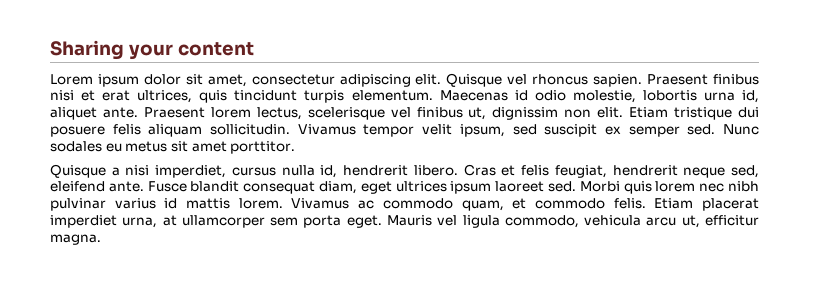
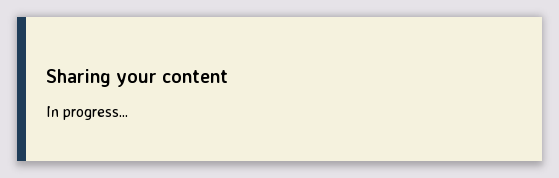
[50,73,759,87] [50,90,759,103] [50,107,760,120] [50,124,760,137] [50,141,296,154] [50,164,760,178] [50,181,759,194] [50,198,760,211] [50,215,760,228] [50,234,101,245] Lorem ipsum dolor sit amet, consectetur adipiscing elit. Quisque vel rhoncus sapien. Praesent finibus nisi et erat ultrices, quis tincidunt turpis elementum. Maecenas id odio molestie, lobortis urna id, aliquet ante. Praesent lorem lectus, scelerisque vel finibus ut, dignissim non elit. Etiam tristique dui posuere felis aliquam sollicitudin. Vivamus tempor velit ipsum, sed suscipit ex semper sed. Nunc sodales eu metus sit amet porttitor. // Quisque a nisi imperdiet, cursus nulla id, hendrerit libero. Cras et felis feugiat, hendrerit neque sed, eleifend ante. Fusce blandit consequat diam, eget ultrices ipsum laoreet sed. Morbi quis lorem nec nibh pulvinar varius id mattis lorem. Vivamus ac commodo quam, et commodo felis. Etiam placerat imperdiet urna, at ullamcorper sem porta eget. Mauris vel ligula commodo, vehicula arcu ut, efficitur magna. -> [46,106,129,120] In progress...

